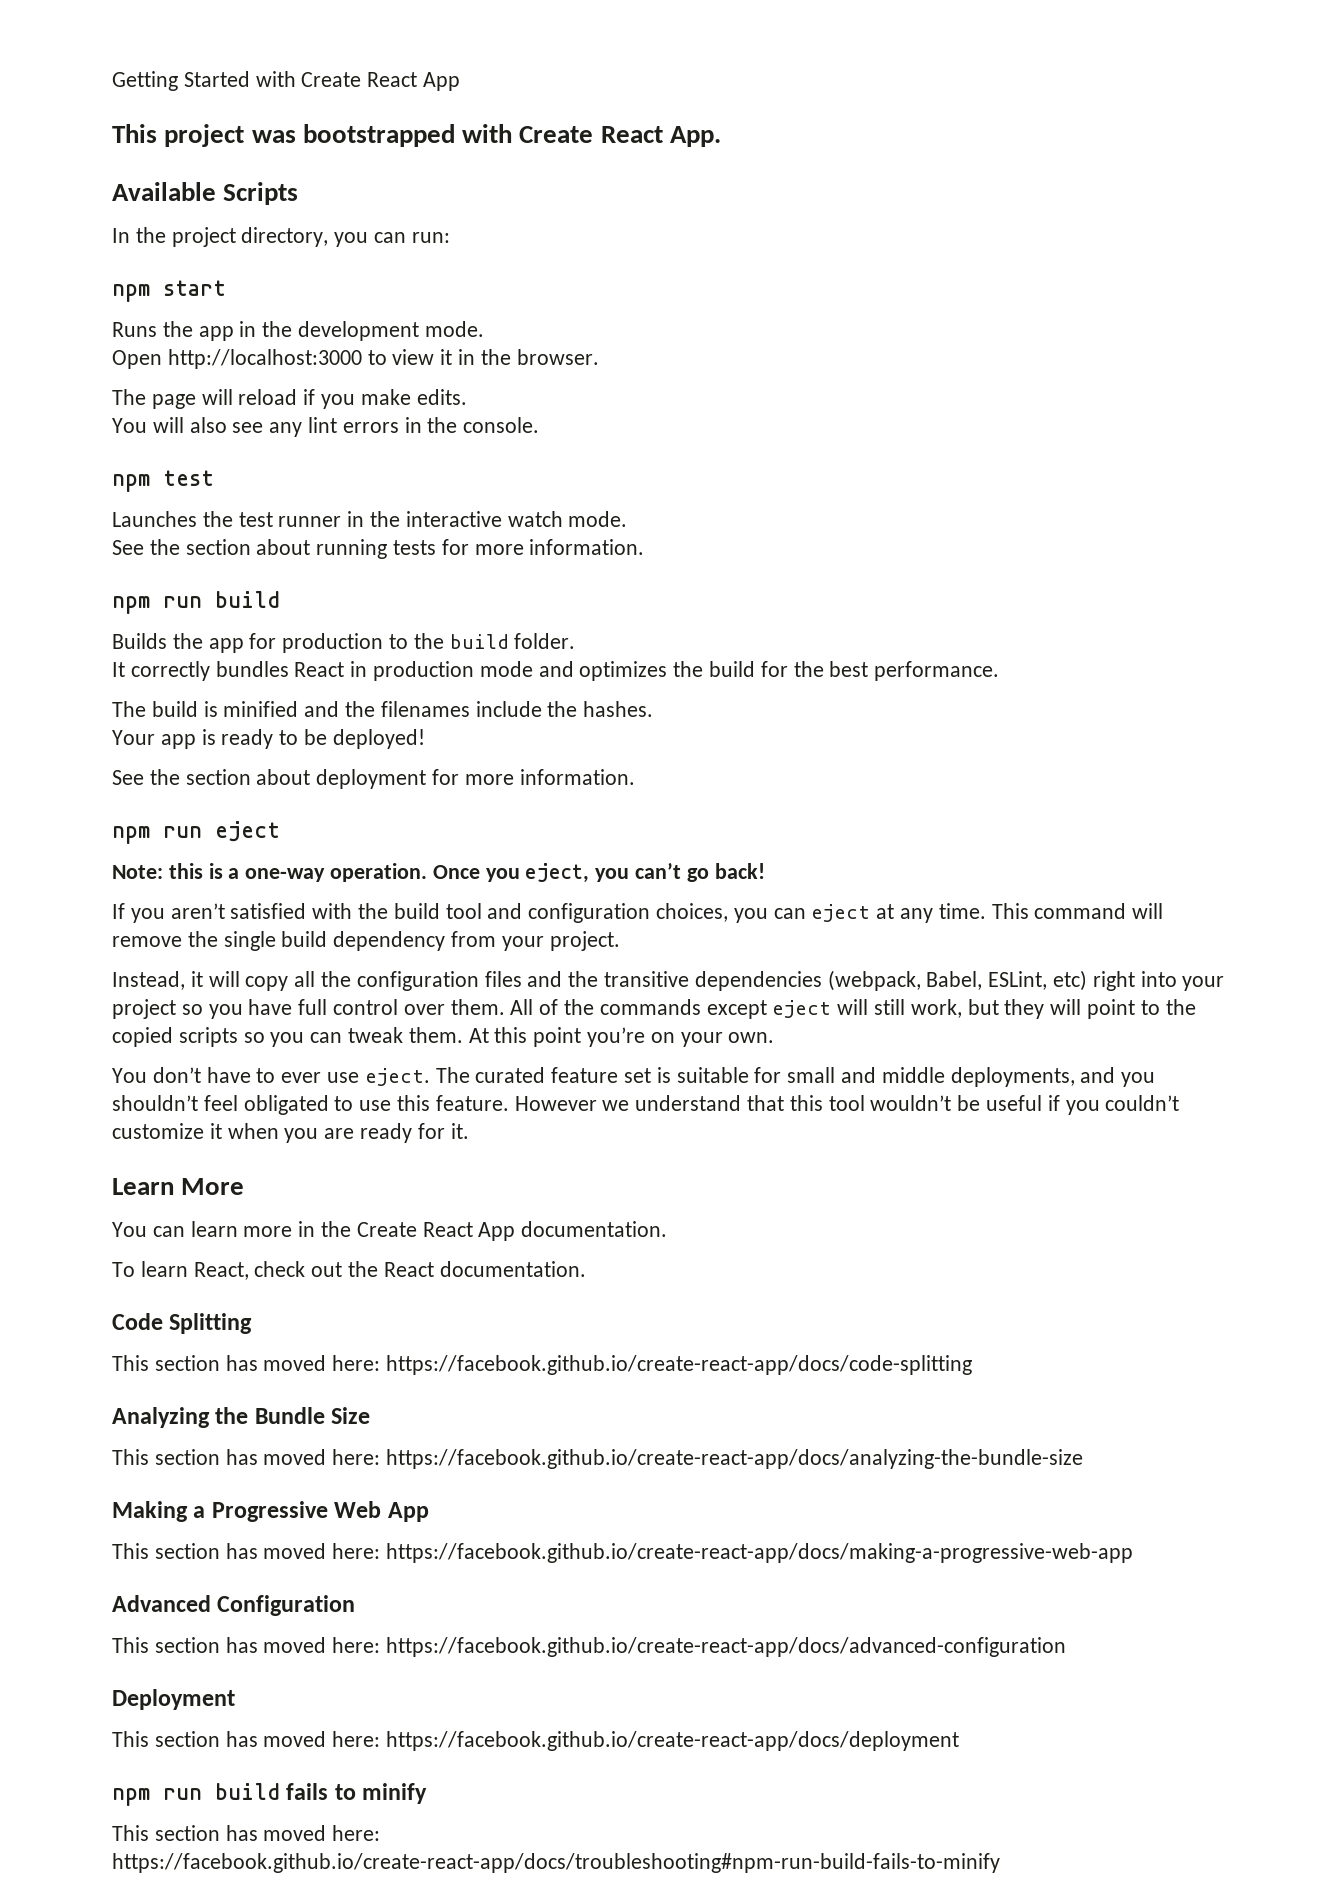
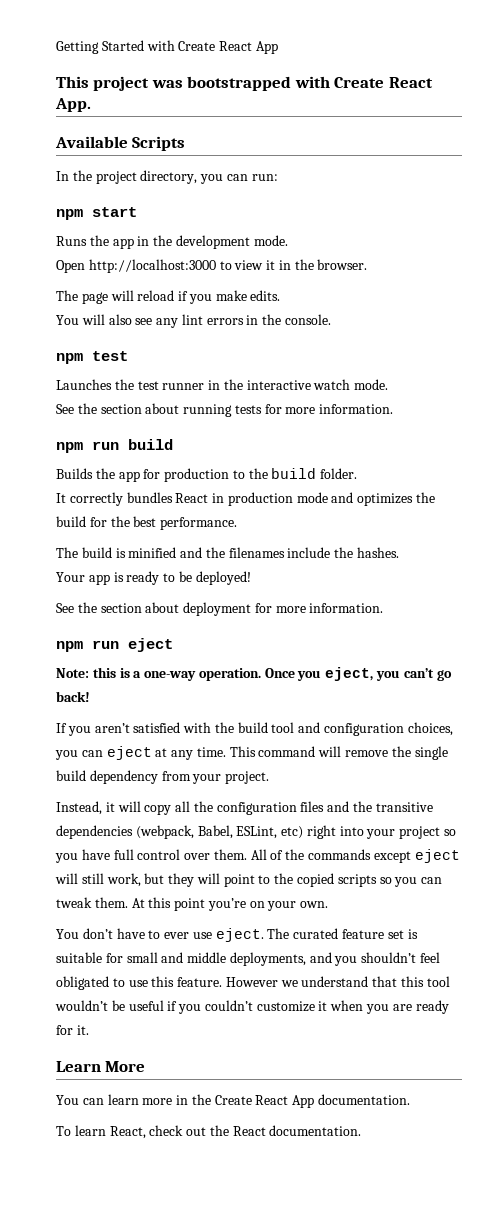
[112,1313,253,1334] [112,1355,973,1375] [112,1407,371,1428] [112,1449,1084,1469] [112,1501,429,1522] [112,1543,1134,1563] [112,1595,356,1616] [112,1637,1067,1657] [112,1689,235,1710] [112,1731,960,1751] [112,1783,428,1806] [112,1825,381,1841] [112,1853,1000,1873] // Code Splitting // This section has moved here: https://facebook.github.io/create-react-app/docs/code-splitting // Analyzing the Bundle Size // This section has moved here: https://facebook.github.io/create-react-app/docs/analyzing-the-bundle-size // Making a Progressive Web App // This section has moved here: https://facebook.github.io/create-react-app/docs/making-a-progressive-web-app // Advanced Configuration // This section has moved here: https://facebook.github.io/create-react-app/docs/advanced-configuration // Deployment // This section has moved here: https://facebook.github.io/create-react-app/docs/deployment // npm run build fails to minify // This section has moved here: https://facebook.github.io/create-react-app/docs/troubleshooting#npm-run-build-fails-to-minify -> (362, 1130) none

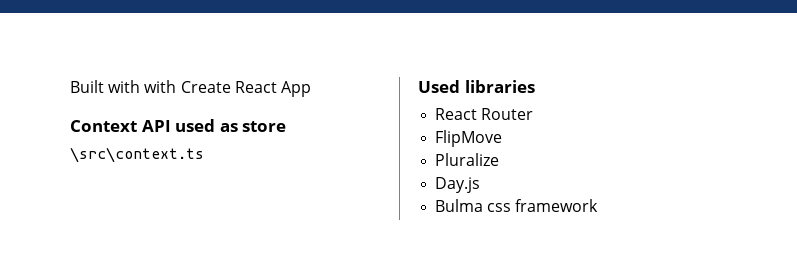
[56,40,144,54] Getting Started -> [70,80,141,93] Built with
[56,76,433,91] [55,98,91,112] [55,136,186,151] [56,170,278,184] [56,207,137,220] [56,235,288,249] [56,259,368,273] [56,290,281,304] [56,314,332,328] [56,351,128,364] [56,379,389,390] [56,403,394,417] [56,439,173,453] [56,468,358,482] [56,492,436,506] [56,516,238,530] [56,547,400,558] [56,571,251,585] [56,602,384,616] [56,638,173,652] [56,667,452,681] [56,691,90,702] [56,722,453,736] [55,746,448,760] [56,770,270,784] [56,801,433,815] [56,825,457,839] [55,849,460,863] [55,873,443,887] [56,897,329,911] [56,928,418,942] [56,952,441,966] [56,976,450,990] [55,1000,449,1014] [56,1025,89,1035] [56,1061,146,1072] [56,1094,411,1108] [56,1125,362,1139] This project was bootstrapped with Create React App. // Available Scripts // In the project directory, you can run: // npm start // Runs the app in the development mode. // Open http://localhost:3000 to view it in the browser. // The page will reload if you make edits. // You will also see any lint errors in the console. // npm test // Launches the test runner in the interactive watch mode. // See the section about running tests for more information. // npm run build // Builds the app for production to the build folder. // It correctly bundles React in production mode and optimizes the build for the best performance. // The build is minified and the filenames include the hashes. // Your app is ready to be deployed! // See the section about deployment for more information. // npm run eject // Note: this is a one-way operation. Once you eject, you can’t go back! // If you aren’t satisfied with the build tool and configuration choices, you can eject at any time. This command will remove the single build dependency from your project. // Instead, it will copy all the configuration files and the transitive dependencies (webpack, Babel, ESLint, etc) right into your project so you have full control over them. All of the commands except eject will still work, but they will point to the copied scripts so you can tweak them. At this point you’re on your own. // You don’t have to ever use eject. The curated feature set is suitable for small and middle deployments, and you shouldn’t feel obligated to use this feature. However we understand that this tool wouldn’t be useful if you couldn’t customize it when you are ready for it. // Learn More // You can learn more in the Create React App documentation. // To learn React, check out the React documentation. -> [70,119,287,132] [70,147,204,163] [418,80,535,93] [435,108,534,120] [435,130,503,147] [435,153,500,166] [435,177,481,193] [435,199,599,212] Context API used as store // \src\context.ts // Used libraries // React Router // FlipMove // Pluralize // Day.js // Bulma css framework

